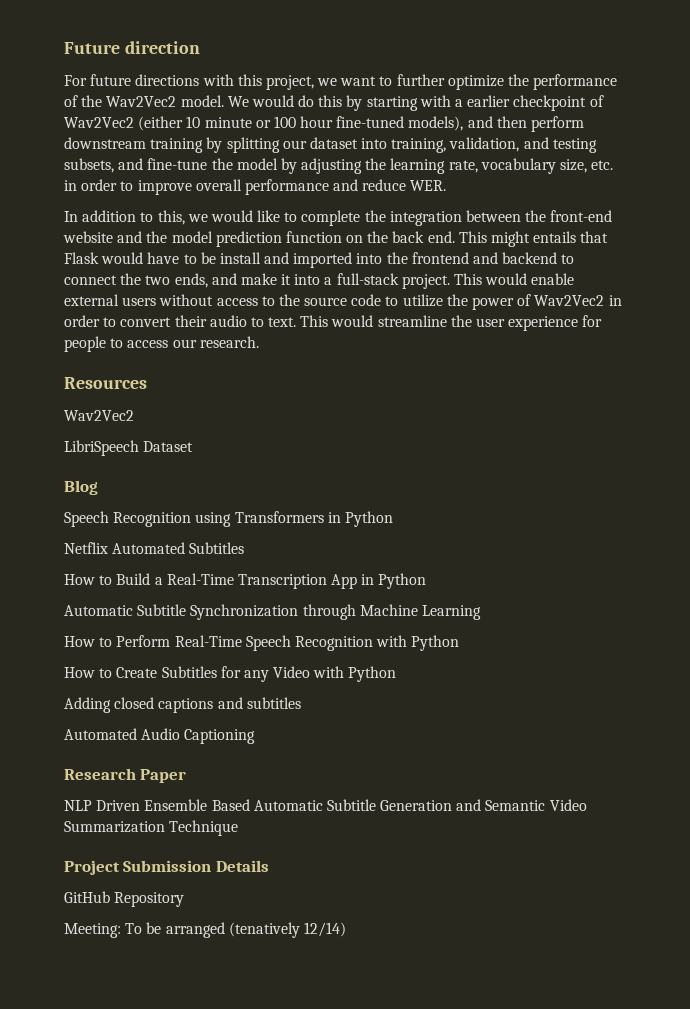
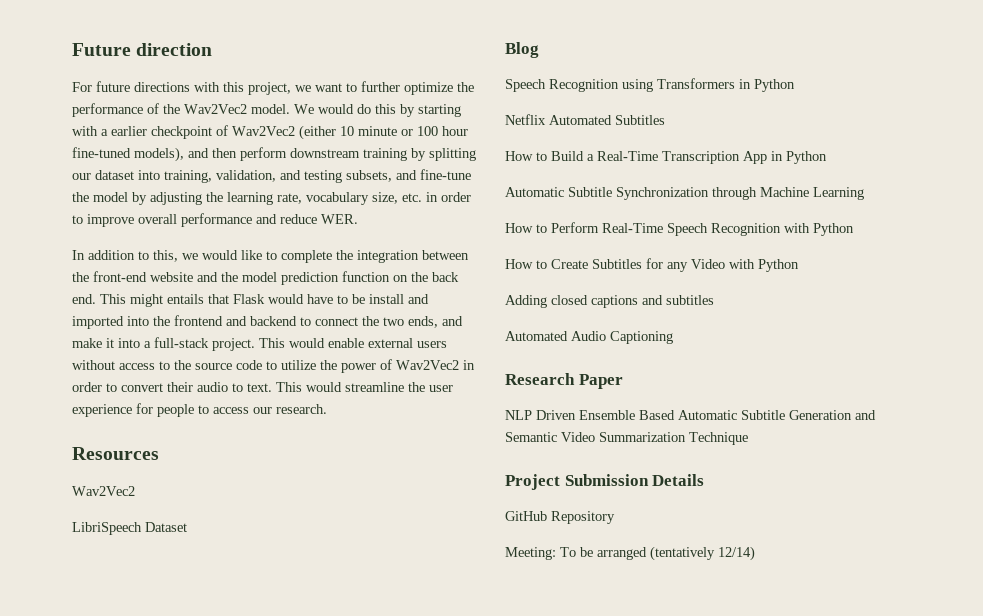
[228,922,300,938] (tenatively -> [650,546,715,561] (tentatively

